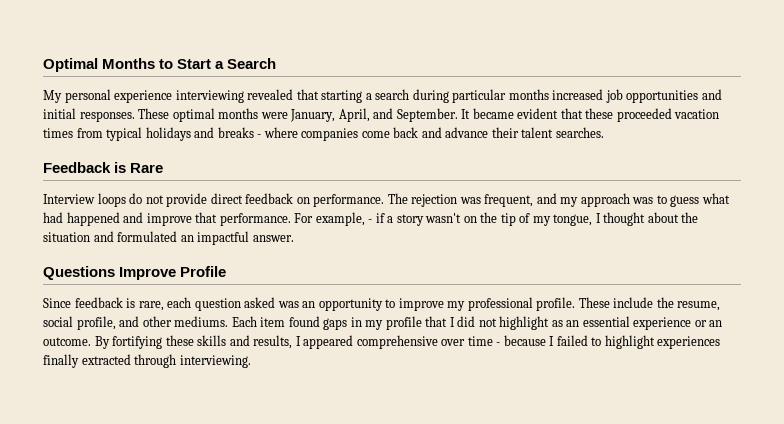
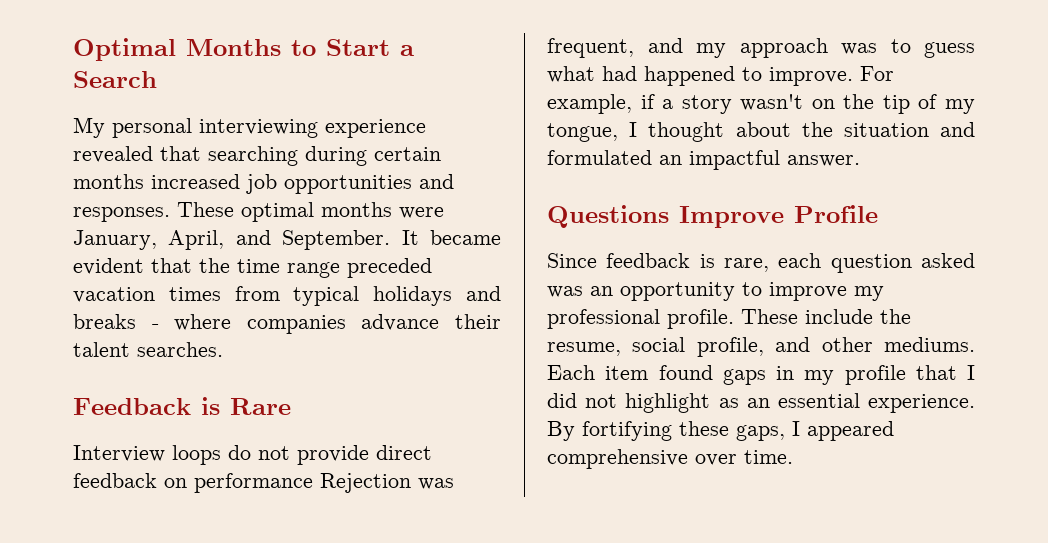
[114,89,507,103] experience interviewing revealed that starting a search during particular -> [199,119,426,138] [73,146,441,166] interviewing experience revealed that searching during certain
[43,108,76,119] initial -> (454, 181) none
[585,108,672,122] these proceeded -> [199,258,432,278] the time range preceded
[361,127,442,138] come back and -> (346, 324) none
[313,193,458,207] performance. The rejection -> [194,473,411,493] performance Rejection
[123,212,291,226] and improve that performance. -> [742,67,853,86] to improve.
[368,219,373,223] - -> (632, 104) none
[633,317,723,330] [43,335,721,349] [43,354,251,368] experience or an outcome. By fortifying these skills and results, I appeared comprehensive over time - because I failed to highlight experiences finally extracted through interviewing. -> [868,394,975,413] [547,421,894,441] [547,449,793,469] experience. By fortifying these gaps, I appeared comprehensive over time.

